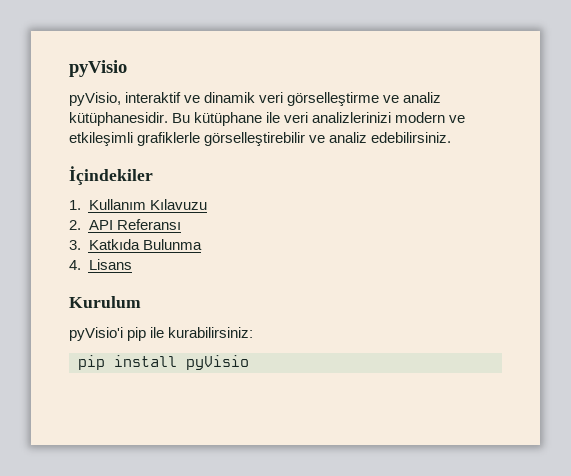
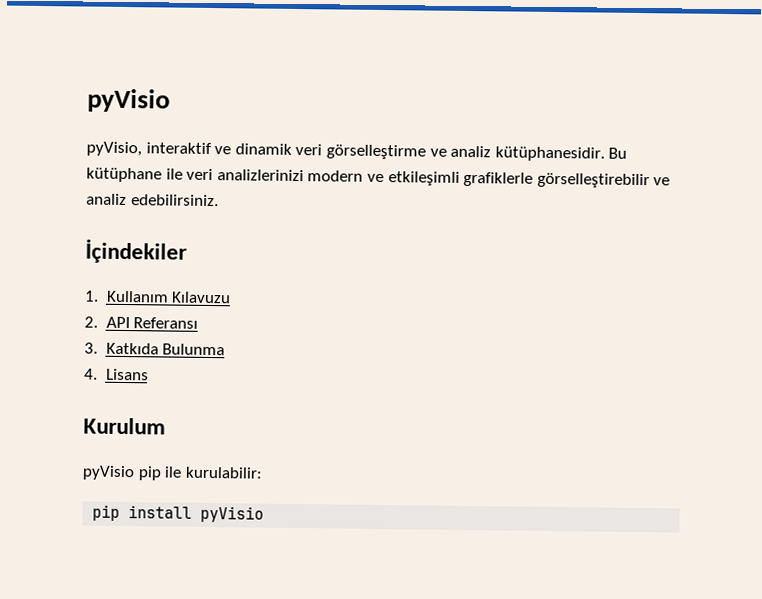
[69,327,123,341] pyVisio'i -> [82,465,135,481] pyVisio
[168,327,254,338] kurabilirsiniz: -> [184,466,263,479] kurulabilir:

